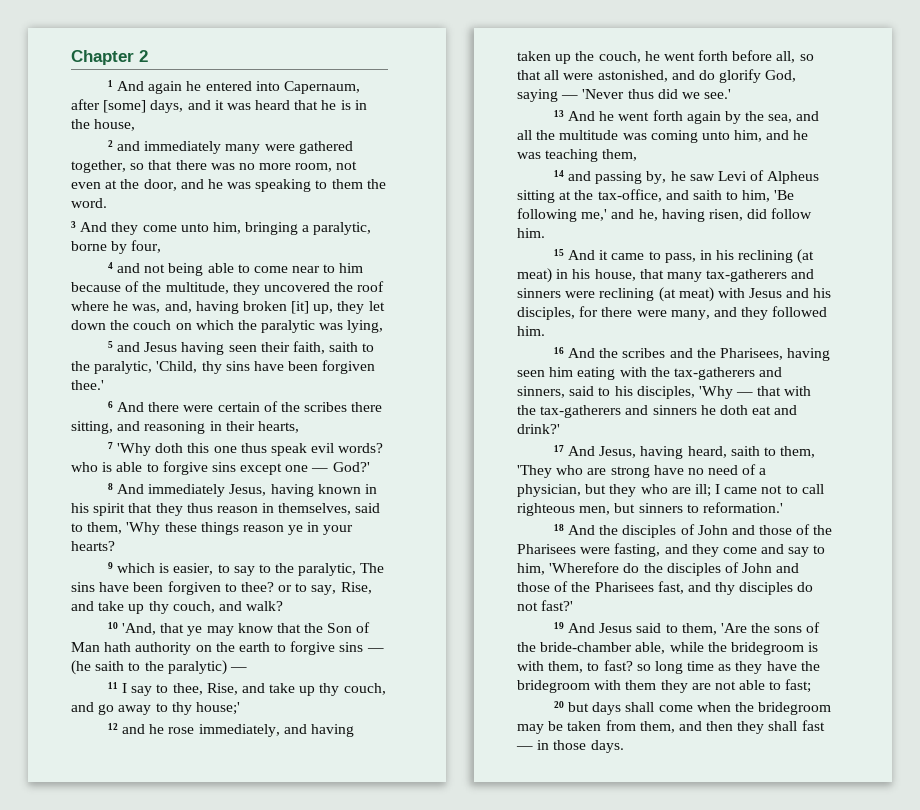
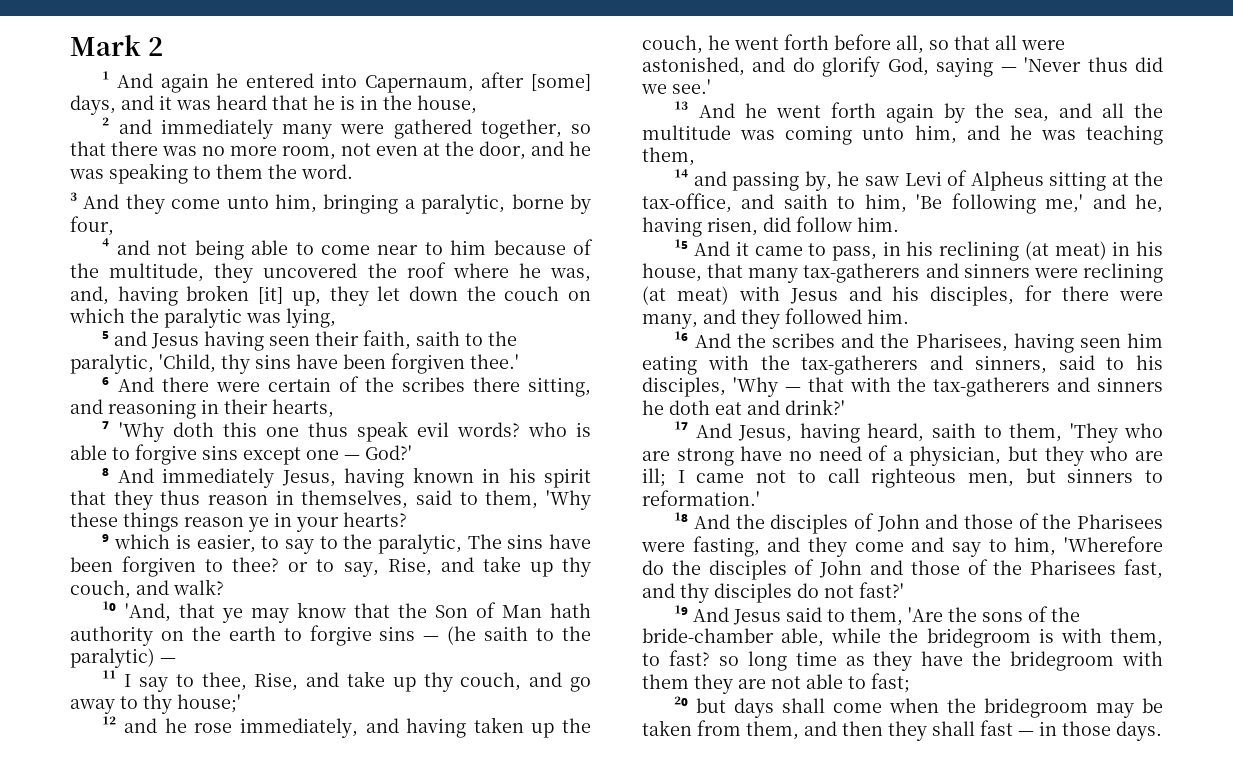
[71,50,134,65] Chapter -> [70,35,141,56] Mark

